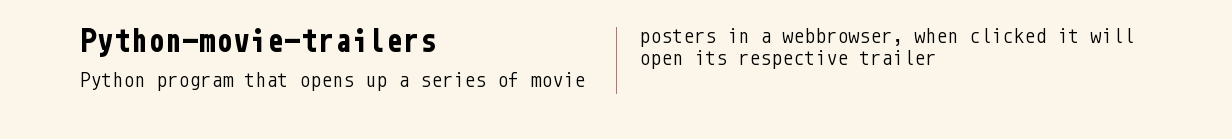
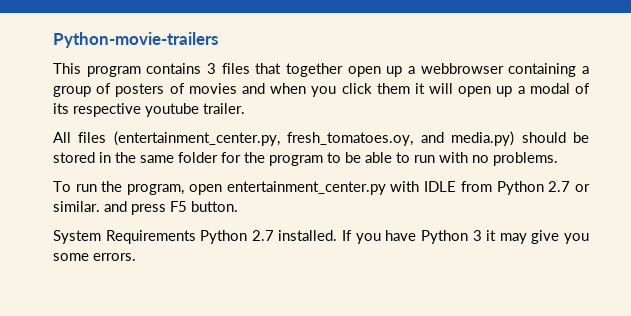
[79,72,585,91] [639,28,1134,47] [639,50,936,69] Python program that opens up a series of movie posters in a webbrowser, when clicked it will open its respective trailer -> [53,63,589,77] [53,83,590,97] [53,103,245,117] [53,131,590,146] [53,152,558,166] [53,181,591,195] [53,201,238,215] [53,230,590,244] [53,253,136,261] This program contains 3 files that together open up a webbrowser containing a group of posters of movies and when you click them it will open up a modal of its respective youtube trailer. // All files (entertainment_center.py, fresh_tomatoes.oy, and media.py) should be stored in the same folder for the program to be able to run with no problems. // To run the program, open entertainment_center.py with IDLE from Python 2.7 or similar. and press F5 button. // System Requirements Python 2.7 installed. If you have Python 3 it may give you some errors.

